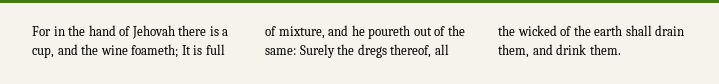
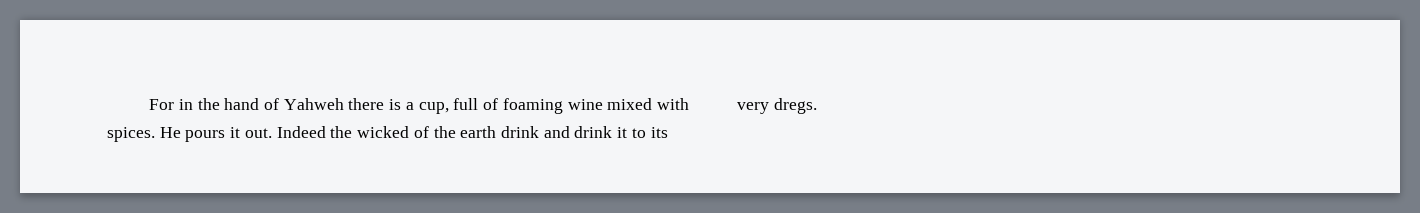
[131,25,175,39] Jehovah -> [283,98,344,110] Yahweh
[57,44,225,58] [265,25,465,39] [265,44,449,58] and the wine foameth; It is full of mixture, and he poureth out of the same: Surely the dregs thereof, all -> [453,98,690,114] [107,126,326,142] full of foaming wine mixed with spices. He pours it out. Indeed
[625,25,685,36] [498,44,621,58] shall drain them, and drink them. -> [500,126,668,138] [737,98,817,114] drink and drink it to its very dregs.

